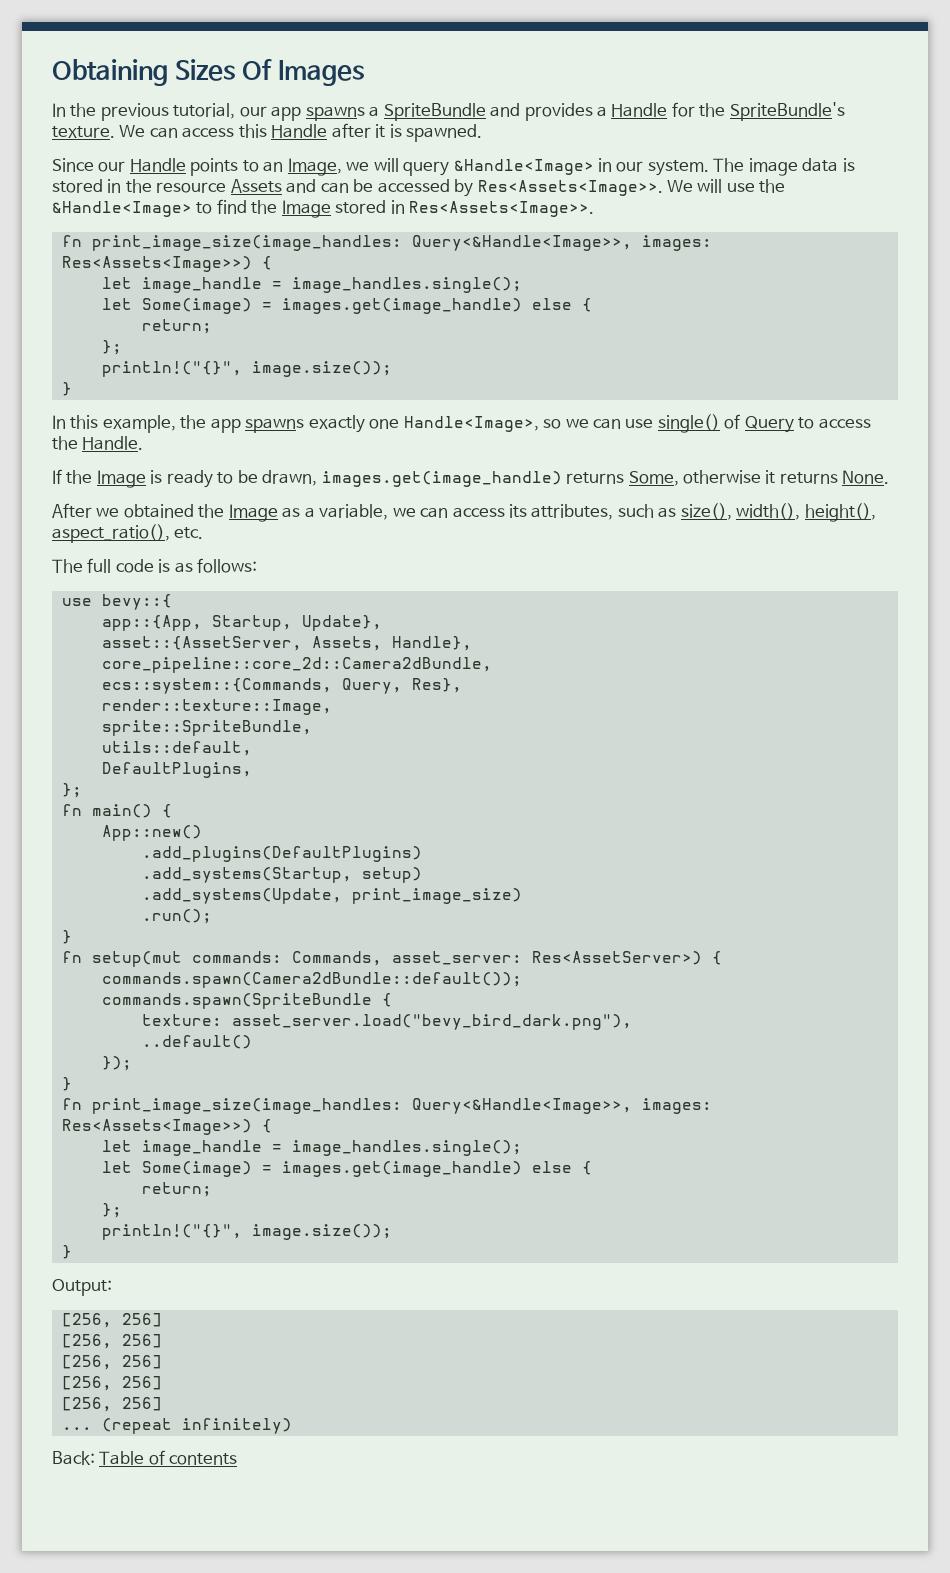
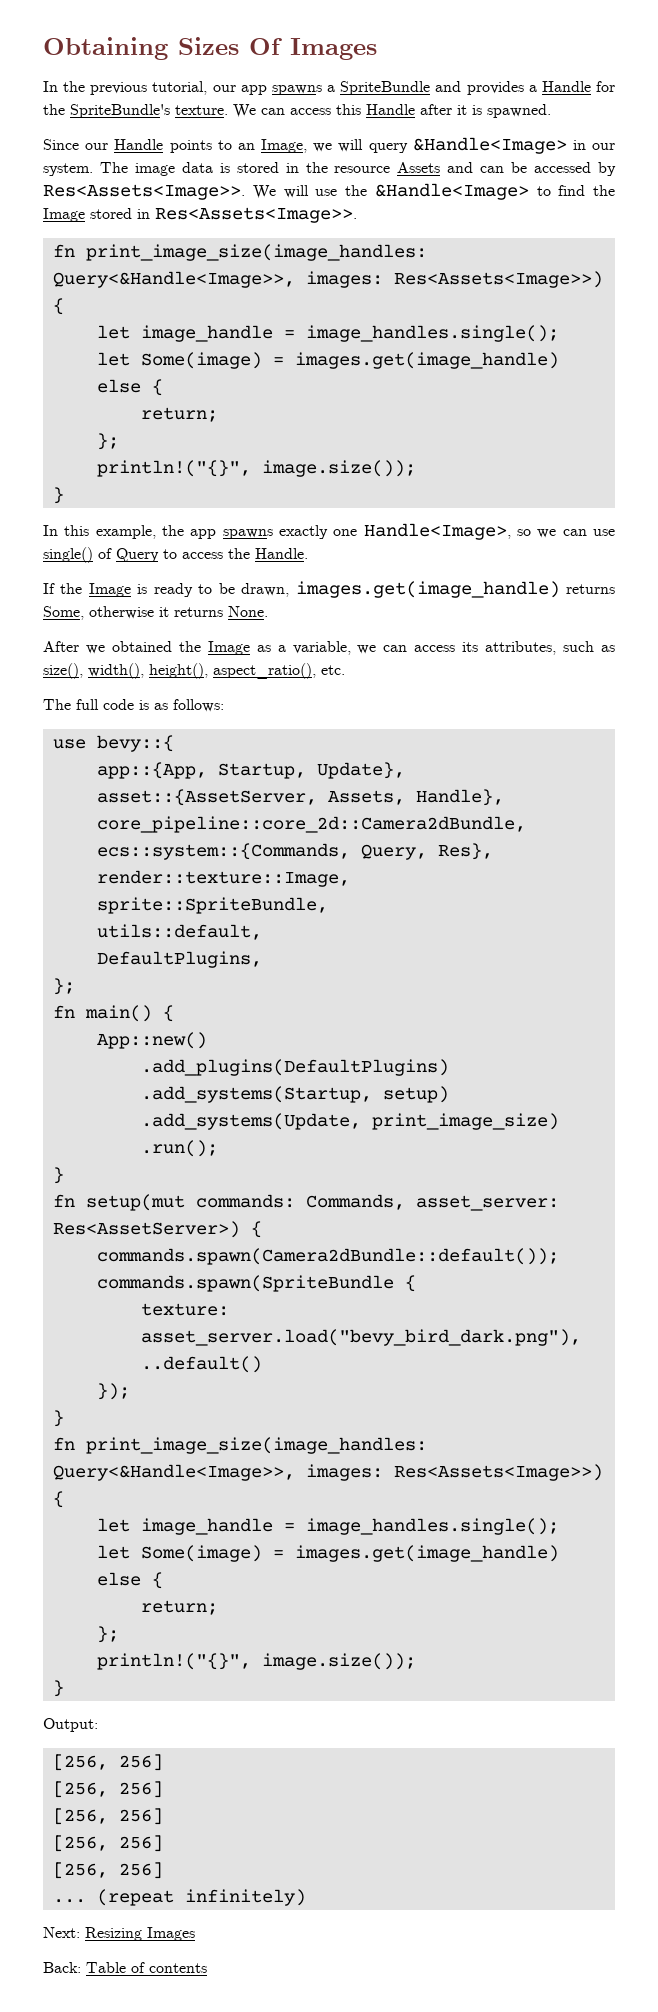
(292, 1426) none -> [43,1927,195,1941] // Next: Resizing Images

